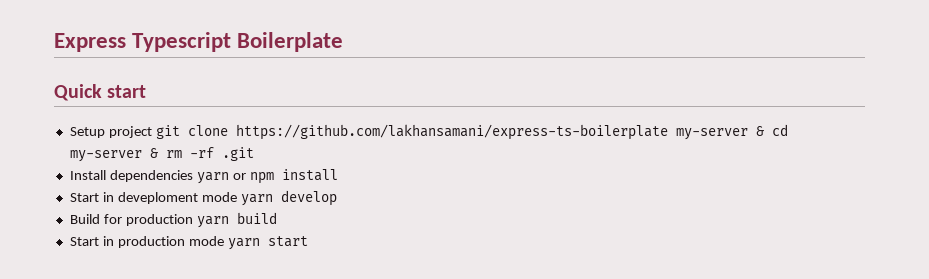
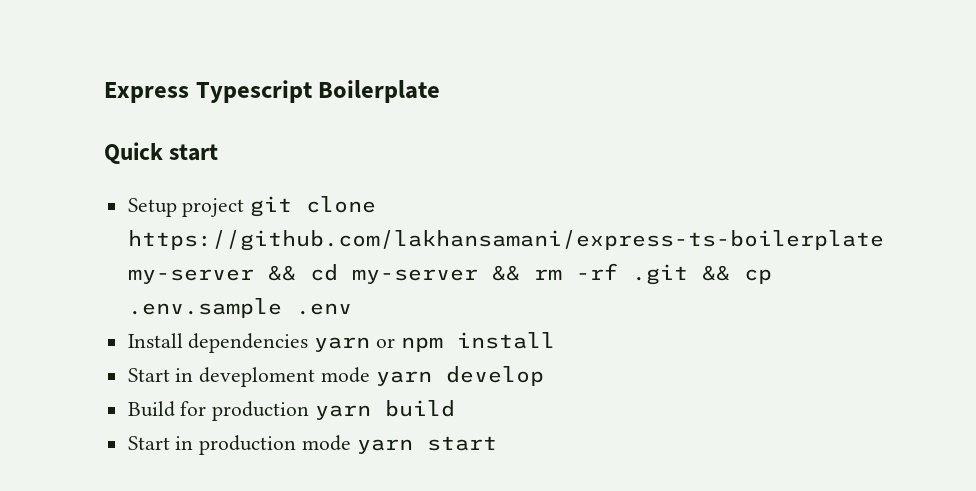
[755,126,764,136] & -> [267,265,296,281] &&
[149,148,158,158] & -> [491,265,520,281] &&
(254, 154) none -> [701,265,772,284] [127,298,352,318] && cp .env.sample .env

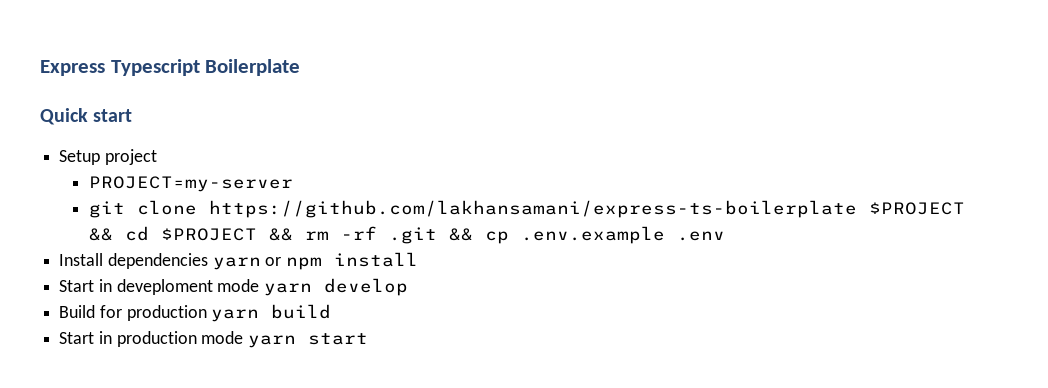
(245, 207) none -> [89,176,294,192] // PROJECT=my-server //
[127,269,254,284] my-server -> [869,202,966,215] $PROJECT
[351,269,478,284] my-server -> [161,228,258,241] $PROJECT
[127,298,282,318] .env.sample -> [521,226,666,244] .env.example

